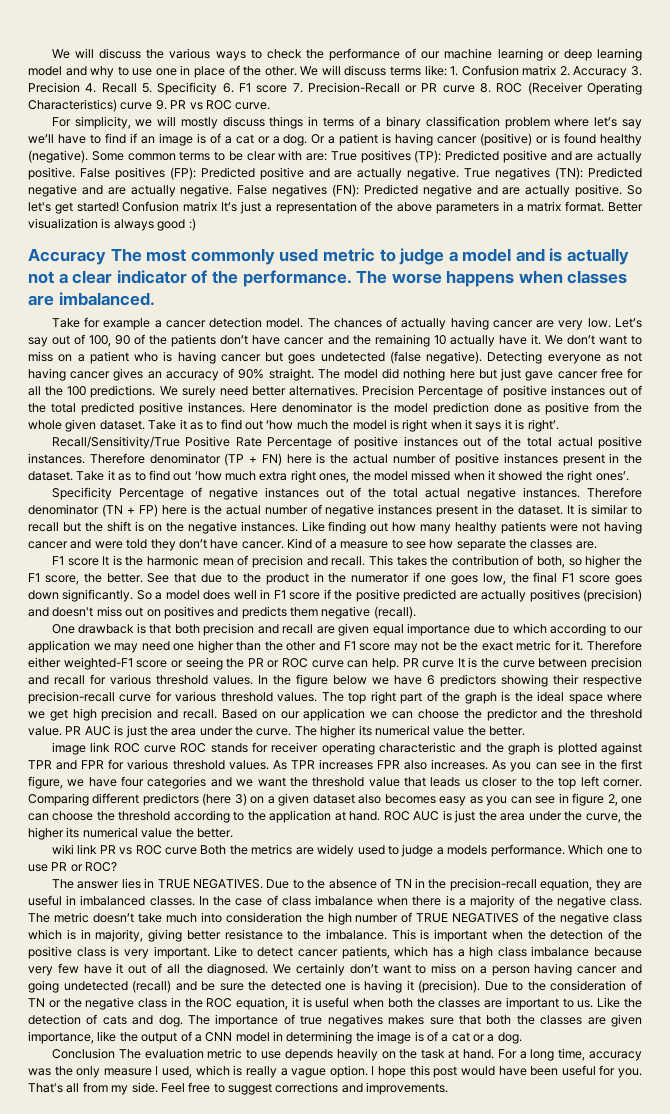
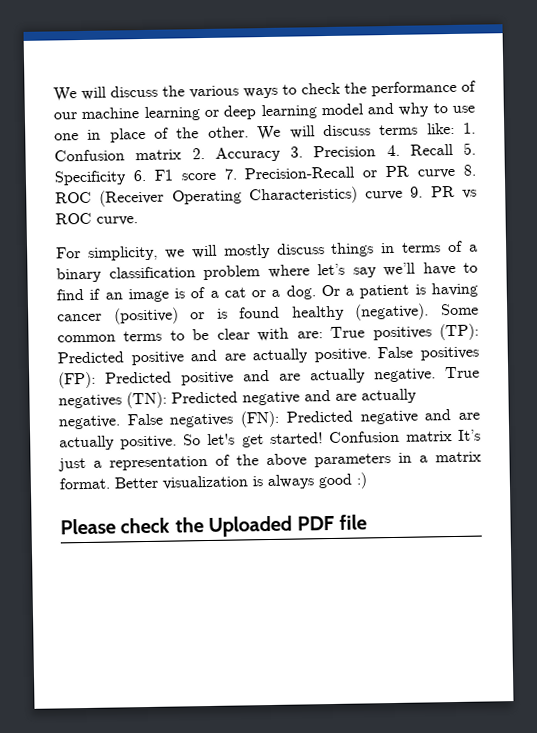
[28,248,630,265] [28,270,628,287] [28,292,155,306] [51,317,642,330] [28,334,642,347] [28,351,642,364] [28,368,643,381] [28,385,642,398] [28,402,642,415] [28,419,559,432] [51,436,642,449] [28,453,642,466] [28,470,629,483] [51,487,642,500] [28,504,642,517] [28,521,643,534] [28,538,597,551] [51,555,643,568] [28,572,642,585] [28,589,643,602] [28,606,416,619] [51,623,644,636] [28,640,642,653] [28,657,643,670] [28,674,642,687] [28,691,643,704] [28,708,642,721] [28,725,525,738] [51,742,642,755] [28,759,642,772] [28,776,642,789] [28,793,643,806] [28,810,643,823] [28,827,233,840] [51,844,642,857] [28,862,118,872] [51,878,642,891] [28,895,642,908] [28,912,642,925] [28,929,642,942] [28,946,642,959] [28,963,642,976] [28,980,642,993] [28,997,643,1010] [28,1014,643,1027] [28,1031,522,1044] [51,1048,643,1061] [28,1065,642,1078] [28,1082,449,1095] Accuracy The most commonly used metric to judge a model and is actually not a clear indicator of the performance. The worse happens when classes are imbalanced. // Take for example a cancer detection model. The chances of actually having cancer are very low. Let’s say out of 100, 90 of the patients don’t have cancer and the remaining 10 actually have it. We don’t want to miss on a patient who is having cancer but goes undetected (false negative). Detecting everyone as not having cancer gives an accuracy of 90% straight. The model did nothing here but just gave cancer free for all the 100 predictions. We surely need better alternatives. Precision Percentage of positive instances out of the total predicted positive instances. Here denominator is the model prediction done as positive from the whole given dataset. Take it as to find out ‘how much the model is right when it says it is right’. // Recall/Sensitivity/True Positive Rate Percentage of positive instances out of the total actual positive instances. Therefore denominator (TP + FN) here is the actual number of positive instances present in the dataset. Take it as to find out ‘how much extra right ones, the model missed when it showed the right ones’. // Specificity Percentage of negative instances out of the total actual negative instances. Therefore denominator (TN + FP) here is the actual number of negative instances present in the dataset. It is similar to recall but the shift is on the negative instances. Like finding out how many healthy patients were not having cancer and were told they don’t have cancer. Kind of a measure to see how separate the classes are. // F1 score It is the harmonic mean of precision and recall. This takes the contribution of both, so higher the F1 score, the better. See that due to the product in the numerator if one goes low, the final F1 score goes down significantly. So a model does well in F1 score if the positive predicted are actually positives (precision) and doesn't miss out on positives and predicts them negative (recall). // One drawback is that both precision and recall are given equal importance due to which according to our application we may need one higher than the other and F1 score may not be the exact metric for it. Therefore either weighted-F1 score or seeing the PR or ROC curve can help. PR curve It is the curve between precision and recall for various threshold values. In the figure below we have 6 predictors showing their respective precision-recall curve for various threshold values. The top right part of the graph is the ideal space where we get high precision and recall. Based on our application we can choose the predictor and the threshold value. PR AUC is just the area under the curve. The higher its numerical value the better. // image link ROC curve ROC stands for receiver operating characteristic and the graph is plotted against TPR and FPR for various threshold values. As TPR increases FPR also increases. As you can see in the first figure, we have four categories and we want the threshold value that leads us closer to the top left corner. Comparing different predictors (here 3) on a given dataset also becomes easy as you can see in figure 2, one can choose the threshold according to the application at hand. ROC AUC is just the area under the curve, the higher its numerical value the better. // wiki link PR vs ROC curve Both the metrics are widely used to judge a models performance. Which one to use PR or ROC? // The answer lies in TRUE NEGATIVES. Due to the absence of TN in the precision-recall equation, they are useful in imbalanced classes. In the case of class imbalance when there is a majority of the negative class. The metric doesn’t take much into consideration the high number of TRUE NEGATIVES of the negative class which is in majority, giving better resistance to the imbalance. This is important when the detection of the positive class is very important. Like to detect cancer patients, which has a high class imbalance because very few have it out of all the diagnosed. We certainly don’t want to miss on a person having cancer and going undetected (recall) and be sure the detected one is having it (precision). Due to the consideration of TN or the negative class in the ROC equation, it is useful when both the classes are important to us. Like the detection of cats and dog. The importance of true negatives makes sure that both the classes are given importance, like the output of a CNN model in determining the image is of a cat or a dog. // Conclusion The evaluation metric to use depends heavily on the task at hand. For a long time, accuracy was the only measure I used, which is really a vague option. I hope this post would have been useful for you. That's all from my side. Feel free to suggest corrections and improvements. -> [60,514,367,537] Please check the Uploaded PDF file

